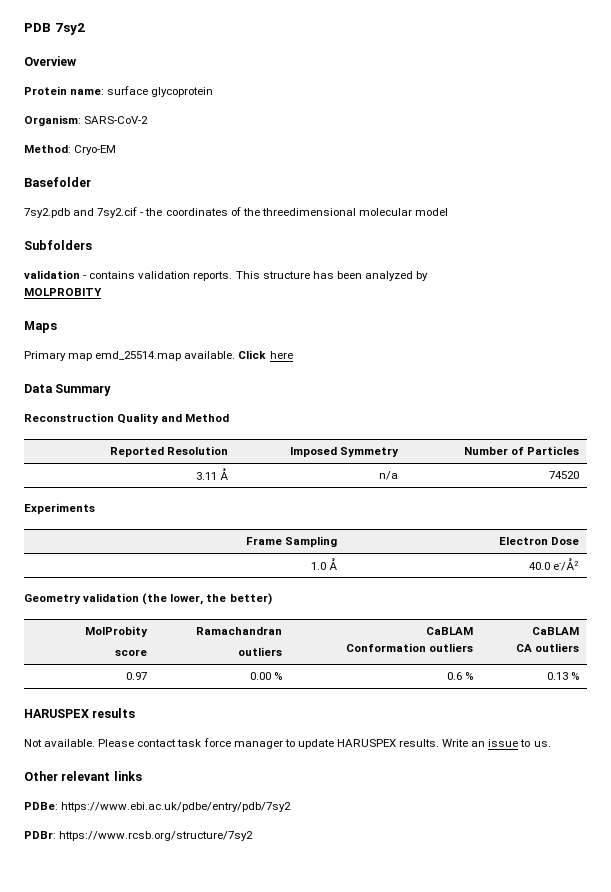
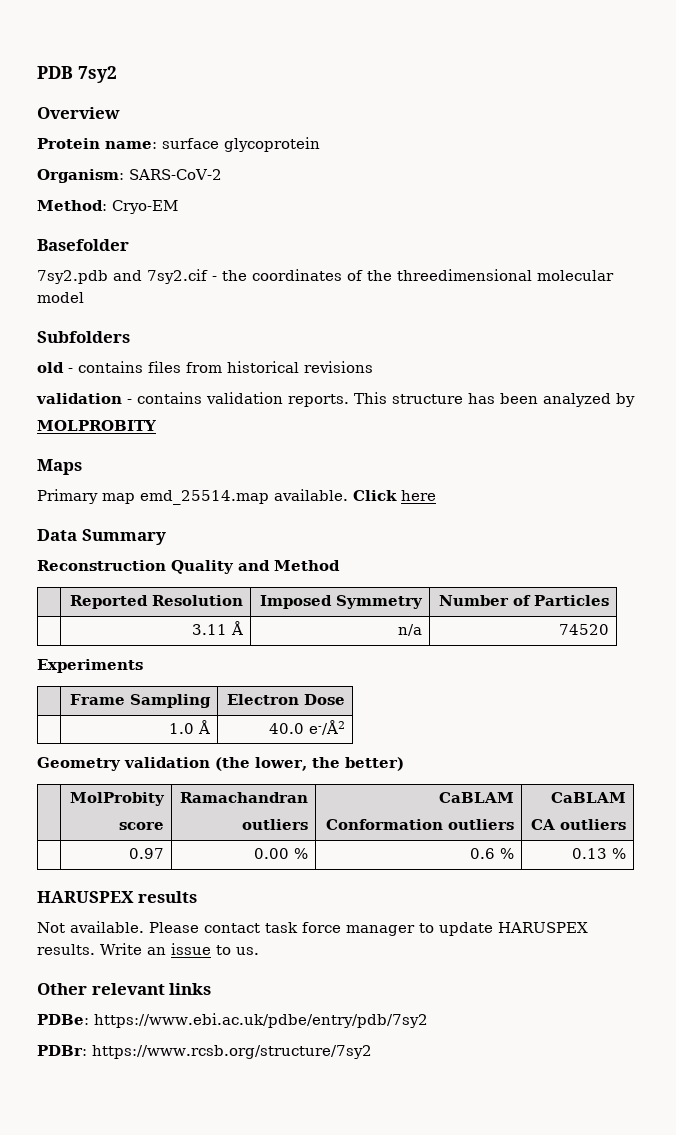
(92, 245) none -> [37,361,373,373] // old - contains files from historical revisions

